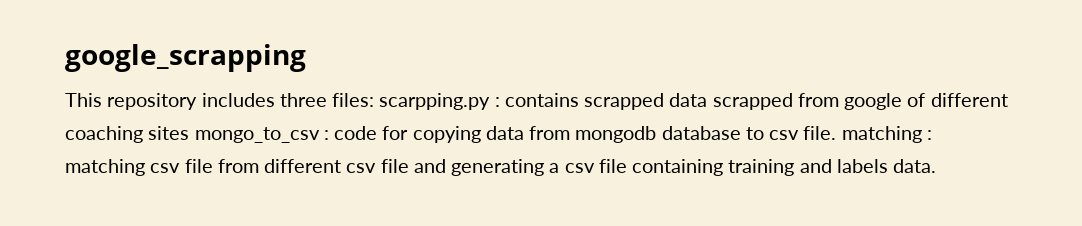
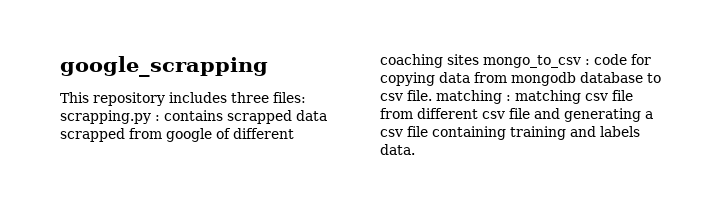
[379,93,491,110] scarpping.py -> [60,110,151,124] scrapping.py

